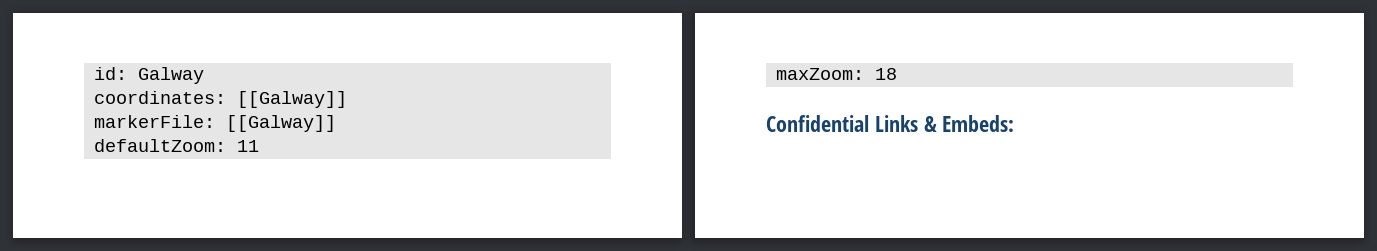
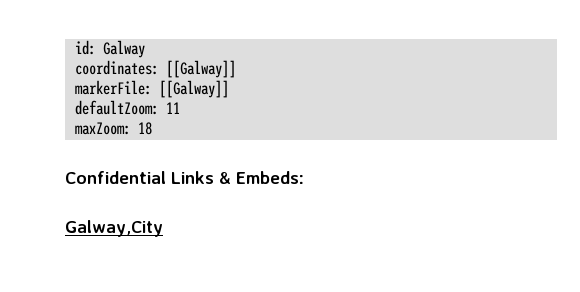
(1015, 123) none -> [65,220,163,237] // Galway,City

